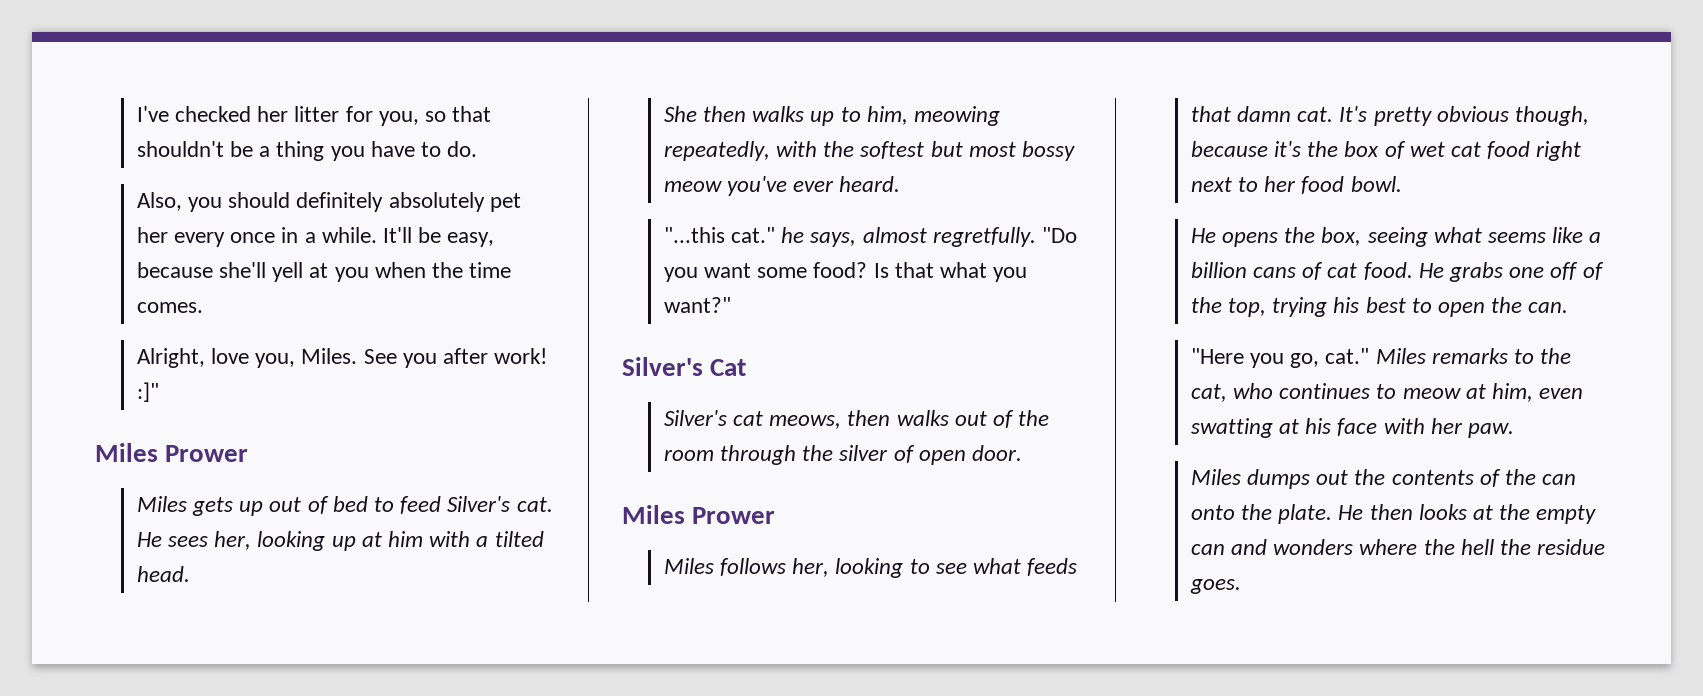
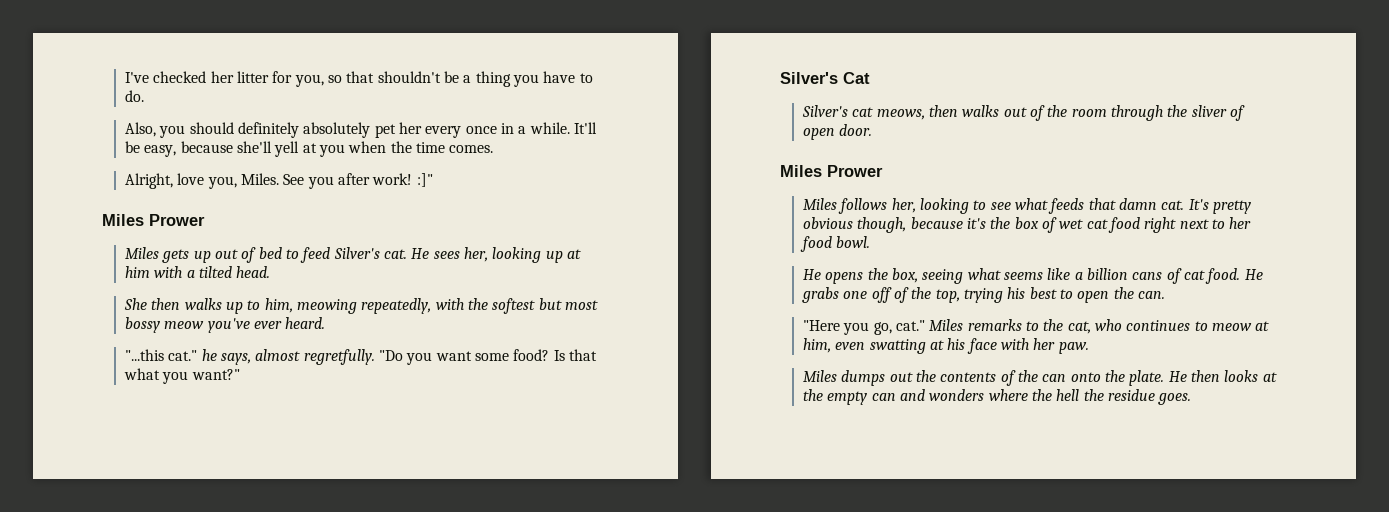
[839,445,889,461] silver -> [1191,105,1227,117] sliver

